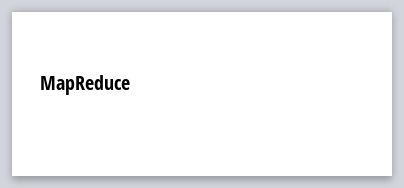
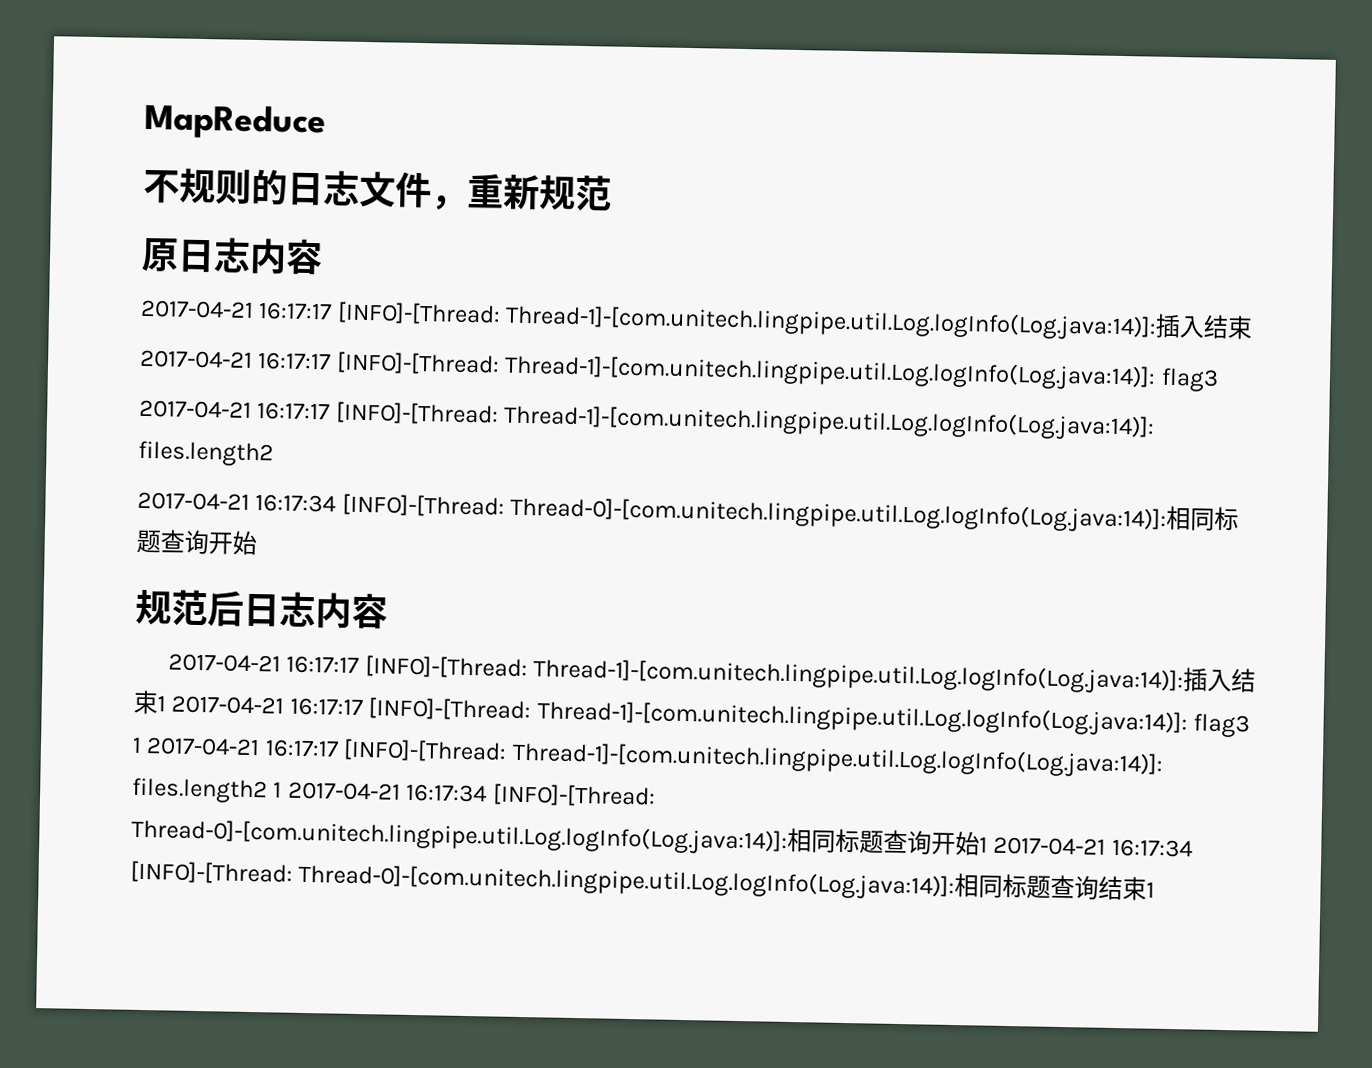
(130, 85) none -> [143,167,612,212] [141,237,323,276] [140,299,1254,341] [139,349,1219,392] [139,399,1156,441] [138,440,274,467] [137,491,1240,533] [136,529,257,556] [135,588,388,630] [167,653,1257,695] [133,689,1251,738] [132,736,1164,778] [131,777,656,808] [131,818,1193,858] [130,860,1156,901] // 不规则的日志文件，重新规范 // 原日志内容 // 2017-04-21 16:17:17 [INFO]-[Thread: Thread-1]-[com.unitech.lingpipe.util.Log.logInfo(Log.java:14)]:插入结束 // 2017-04-21 16:17:17 [INFO]-[Thread: Thread-1]-[com.unitech.lingpipe.util.Log.logInfo(Log.java:14)]: flag3 // 2017-04-21 16:17:17 [INFO]-[Thread: Thread-1]-[com.unitech.lingpipe.util.Log.logInfo(Log.java:14)]: files.length2 // 2017-04-21 16:17:34 [INFO]-[Thread: Thread-0]-[com.unitech.lingpipe.util.Log.logInfo(Log.java:14)]:相同标题查询开始 // 规范后日志内容 // 2017-04-21 16:17:17 [INFO]-[Thread: Thread-1]-[com.unitech.lingpipe.util.Log.logInfo(Log.java:14)]:插入结束1 2017-04-21 16:17:17 [INFO]-[Thread: Thread-1]-[com.unitech.lingpipe.util.Log.logInfo(Log.java:14)]: flag3 1 2017-04-21 16:17:17 [INFO]-[Thread: Thread-1]-[com.unitech.lingpipe.util.Log.logInfo(Log.java:14)]: files.length2 1 2017-04-21 16:17:34 [INFO]-[Thread: Thread-0]-[com.unitech.lingpipe.util.Log.logInfo(Log.java:14)]:相同标题查询开始1 2017-04-21 16:17:34 [INFO]-[Thread: Thread-0]-[com.unitech.lingpipe.util.Log.logInfo(Log.java:14)]:相同标题查询结束1

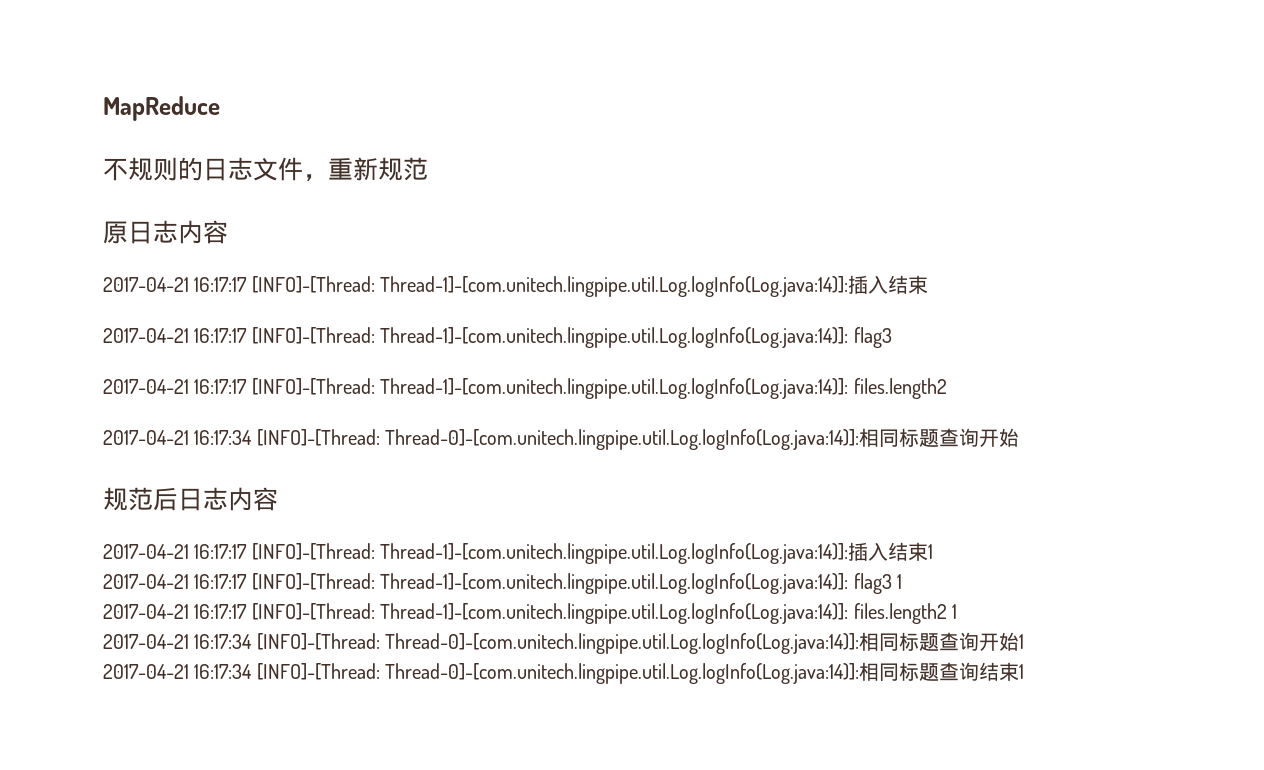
(166, 703) none -> (934, 551) //
(142, 744) none -> (902, 581) //
(283, 789) none -> (957, 611) //
(988, 844) none -> (1025, 641) //

